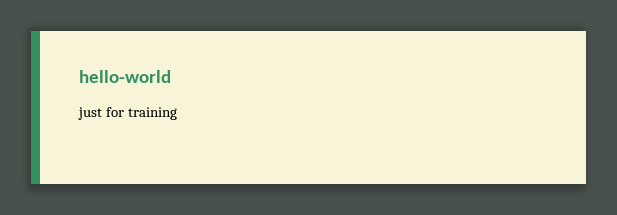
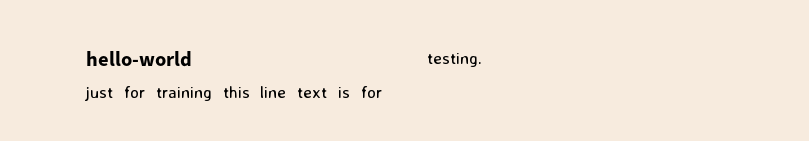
(177, 113) none -> [222,86,382,98] [427,53,482,67] this line text is for testing.

